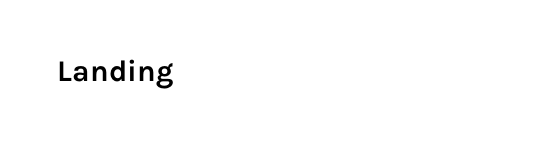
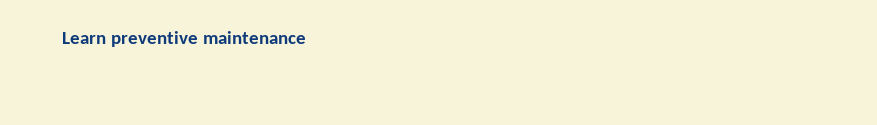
[57,59,173,89] Landing -> [62,31,307,47] Learn preventive maintenance

